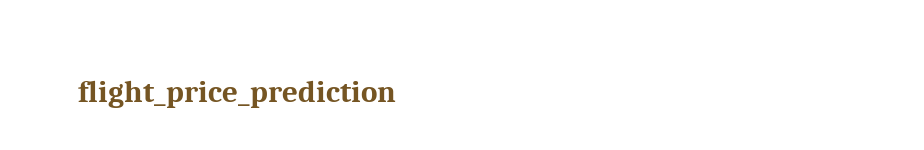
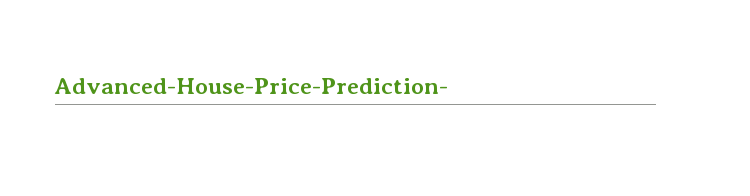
[78,80,396,108] flight_price_prediction -> [54,78,448,94] Advanced-House-Price-Prediction-

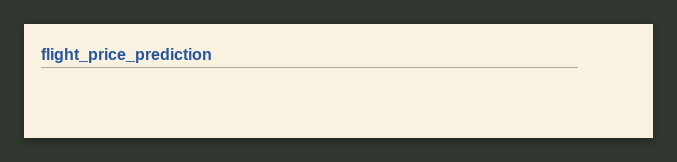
[54,78,448,94] Advanced-House-Price-Prediction- -> [41,48,212,63] flight_price_prediction

